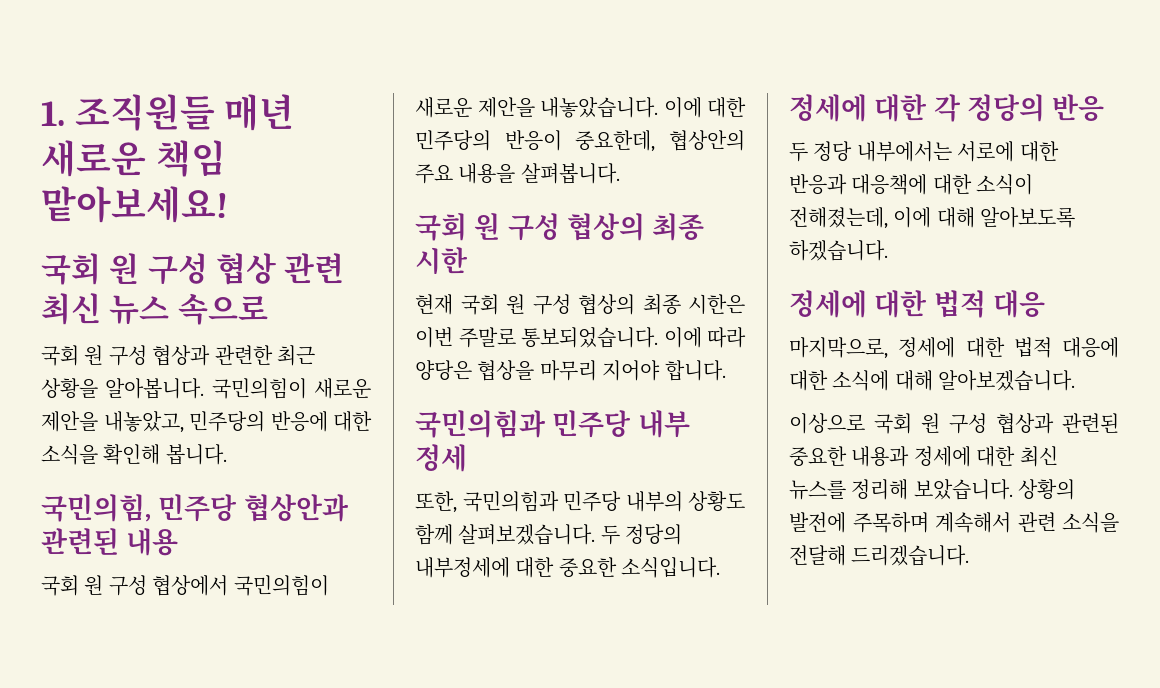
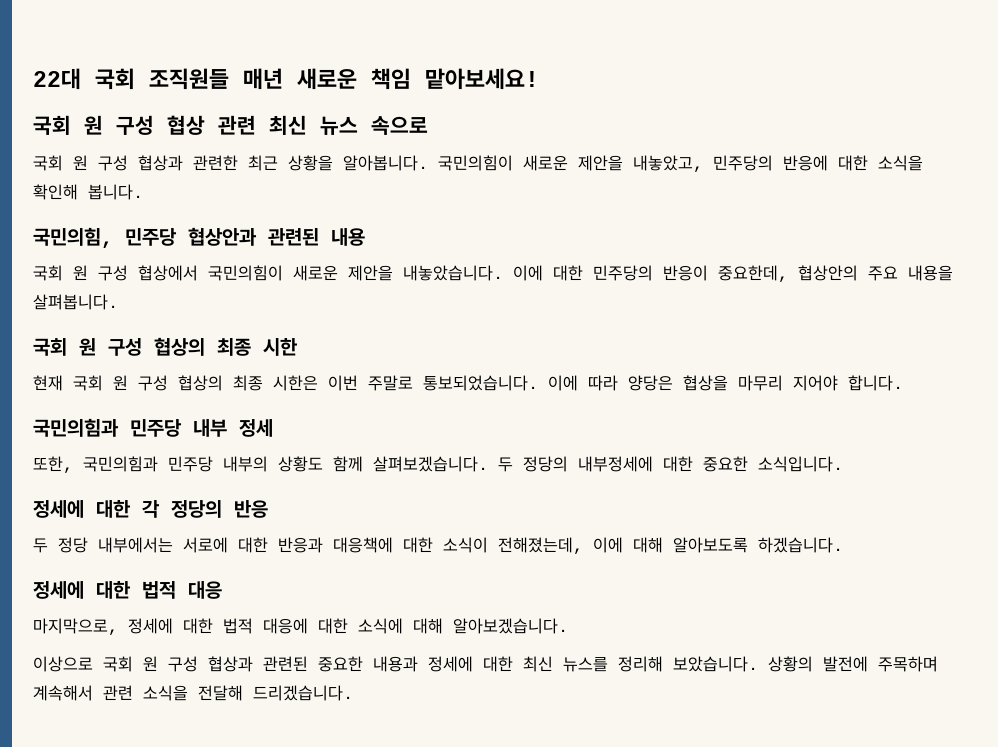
[41,101,65,126] 1. -> [33,68,135,90] 22대 국회

